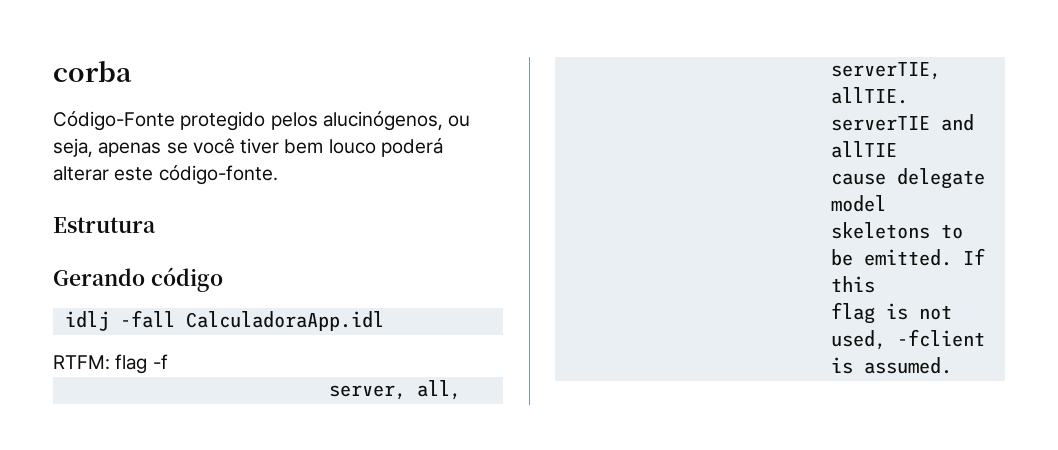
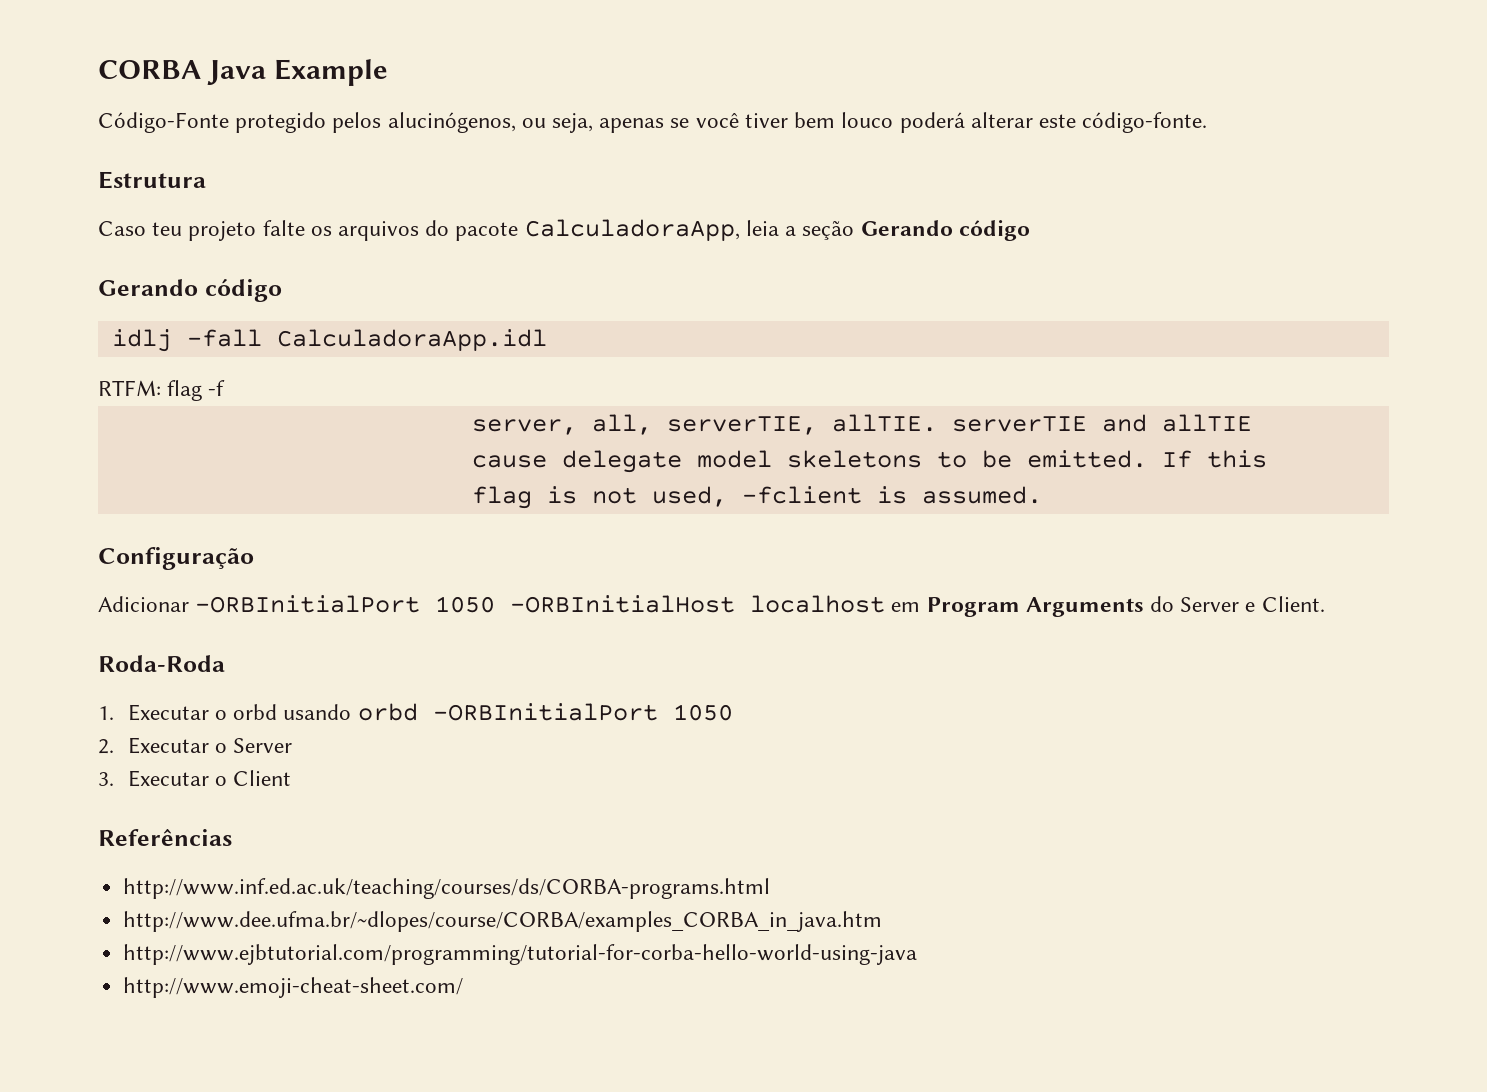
[53,60,132,82] corba -> [98,59,388,86] CORBA Java Example
(156, 225) none -> [98,219,1030,241] // Caso teu projeto falte os arquivos do pacote CalculadoraApp, leia a seção Gerando código
(952, 365) none -> [98,547,254,570] [98,595,1325,617] [98,655,225,672] [98,703,733,721] [98,737,293,754] [98,770,292,787] [98,829,232,846] [123,878,771,899] [123,911,883,932] [123,944,918,965] [123,977,464,998] // Configuração // Adicionar -ORBInitialPort 1050 -ORBInitialHost localhost em Program Arguments do Server e Client. // Roda-Roda // 1. Executar o orbd usando orbd -ORBInitialPort 1050 // 2. Executar o Server // 3. Executar o Client // Referências // http://www.inf.ed.ac.uk/teaching/courses/ds/CORBA-programs.html // http://www.dee.ufma.br/~dlopes/course/CORBA/examples_CORBA_in_java.htm // http://www.ejbtutorial.com/programming/tutorial-for-corba-hello-world-using-java // http://www.emoji-cheat-sheet.com/

